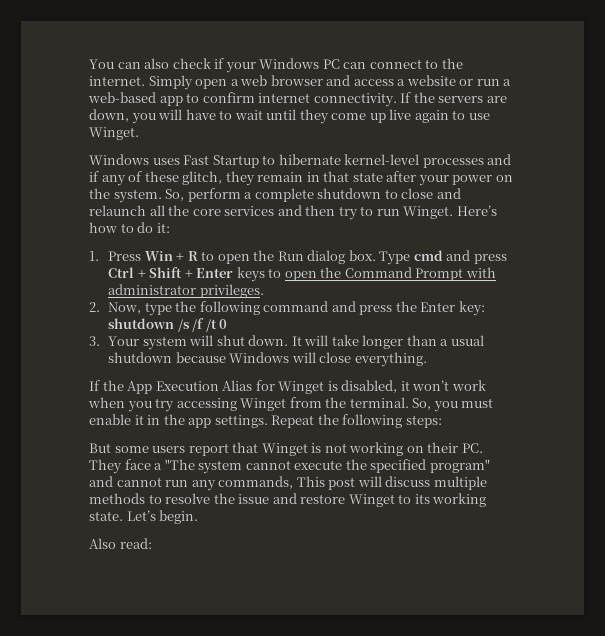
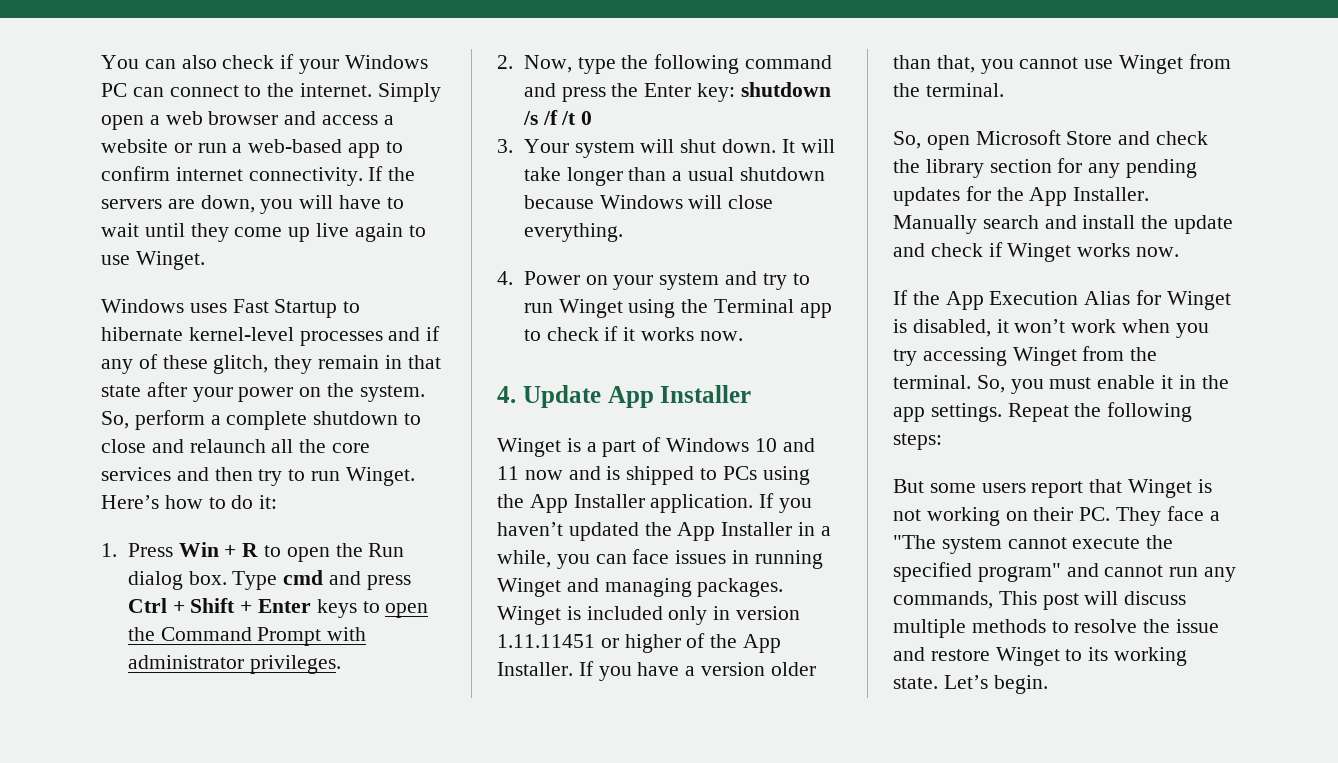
(427, 359) none -> [497,271,810,290] [523,299,832,318] [523,326,743,341] [497,385,752,408] [497,437,815,457] [497,466,810,485] [497,493,813,513] [497,522,831,541] [497,549,823,569] [497,578,784,597] [497,606,801,625] [497,633,782,653] [497,661,816,681] [893,54,1231,74] [893,83,1004,97] [893,130,1209,150] [893,158,1198,178] [893,186,1150,206] [893,215,1234,234] [893,242,1180,262] // 4. Power on your system and try to run Winget using the Terminal app to check if it works now. // 4. Update App Installer // Winget is a part of Windows 10 and 11 now and is shipped to PCs using the App Installer application. If you haven’t updated the App Installer in a while, you can face issues in running Winget and managing packages. Winget is included only in version 1.11.11451 or higher of the App Installer. If you have a version older than that, you cannot use Winget from the terminal. // So, open Microsoft Store and check the library section for any pending updates for the App Installer. Manually search and install the update and check if Winget works now.
[89,538,152,549] // Also read: -> (1048, 684) none

